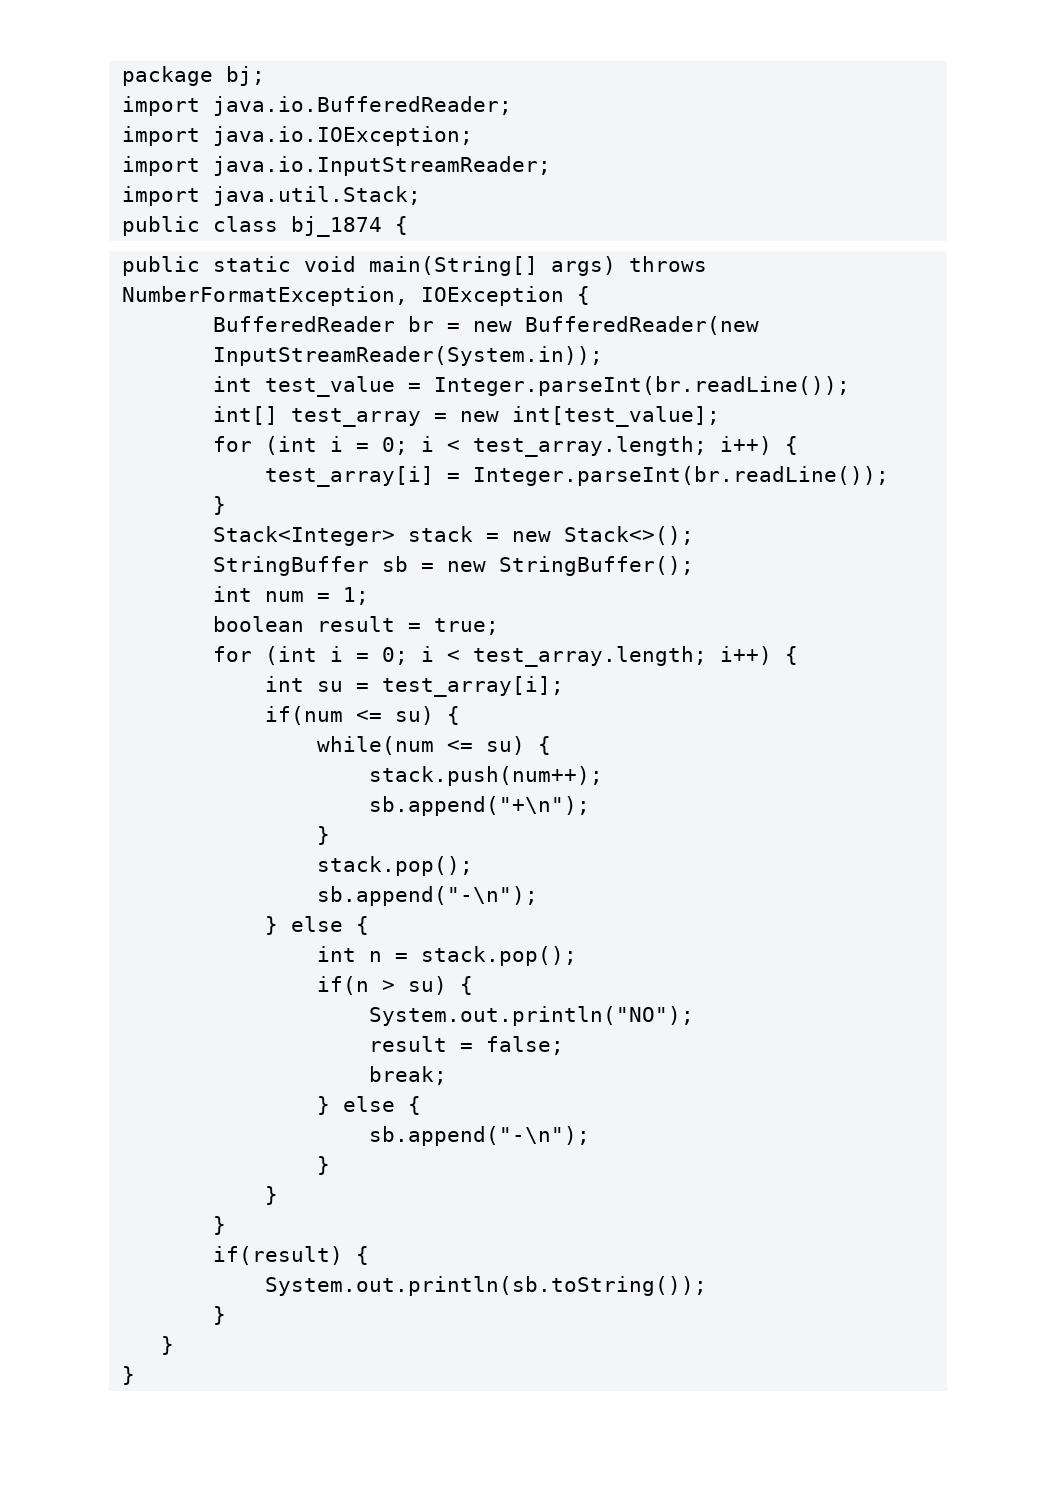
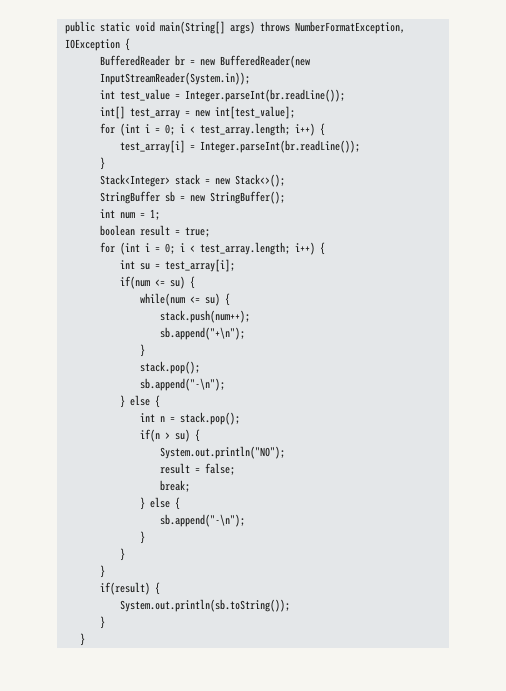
[122,66,266,86] [122,96,513,116] [122,126,474,146] [122,156,552,176] [122,186,422,206] [122,216,409,237] package bj; // import java.io.BufferedReader; // import java.io.IOException; // import java.io.InputStreamReader; // import java.util.Stack; // public class bj_1874 { // -> (64, 27) none
[122,1366,136,1385] // } -> (85, 639) none

